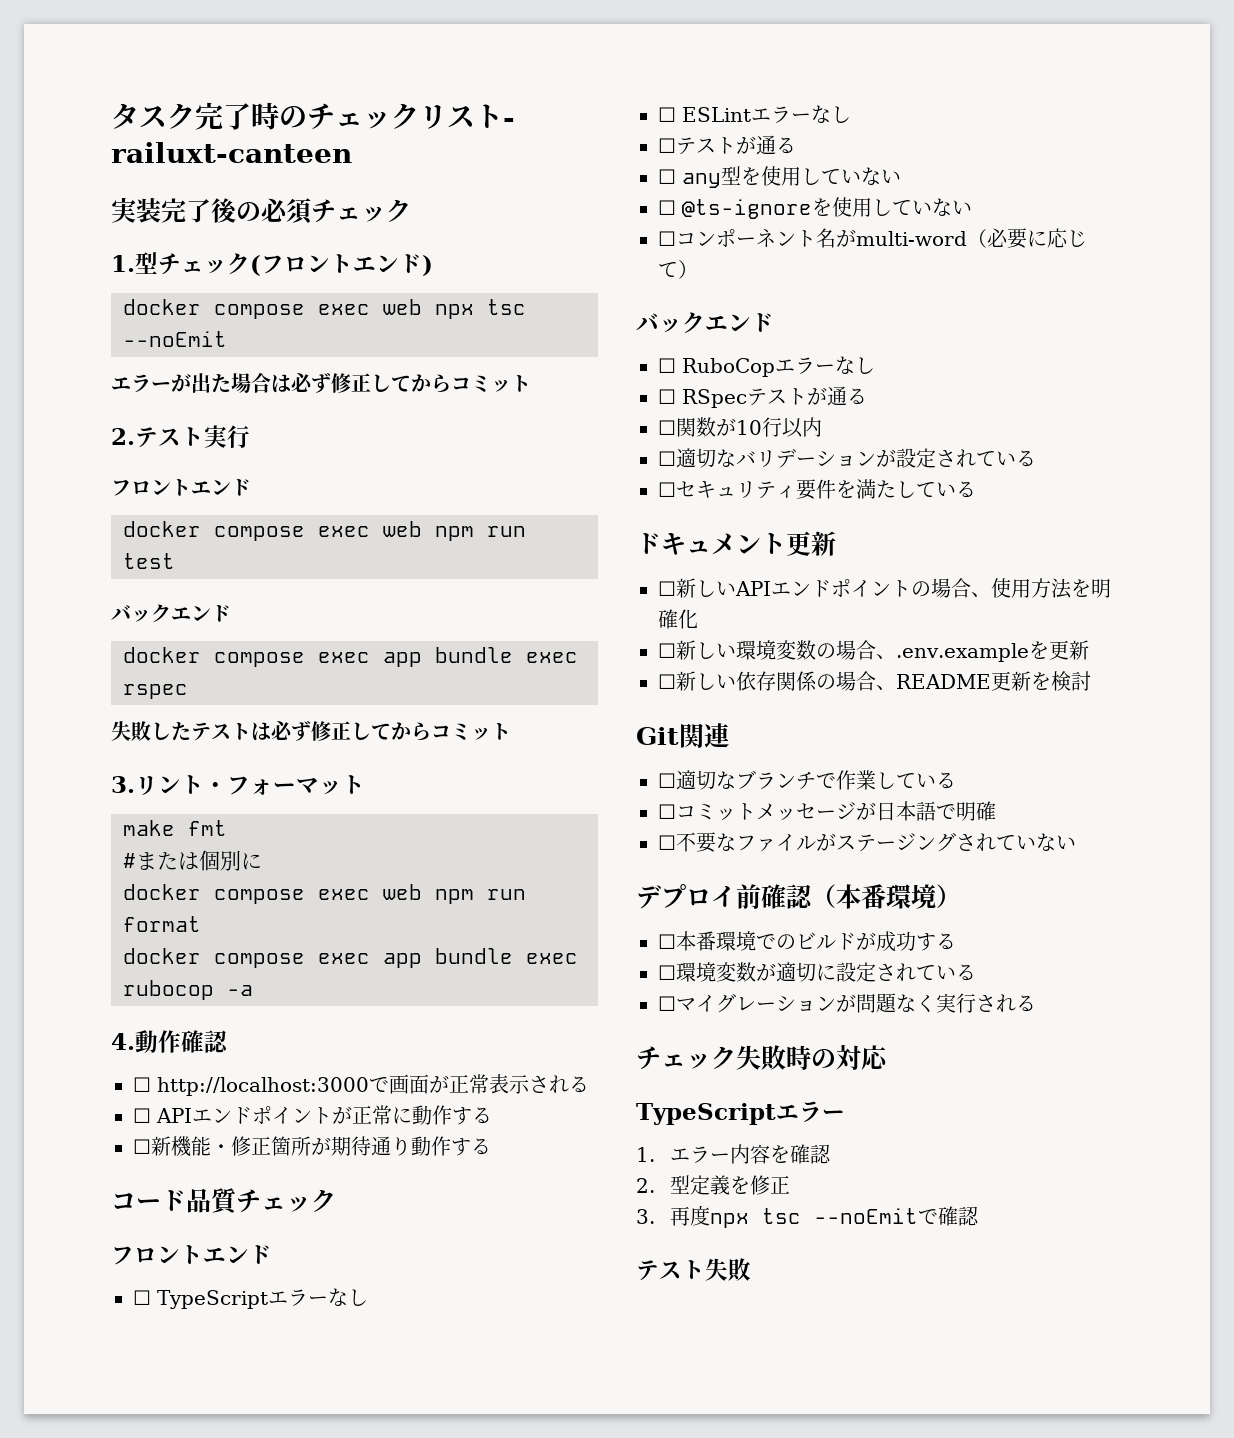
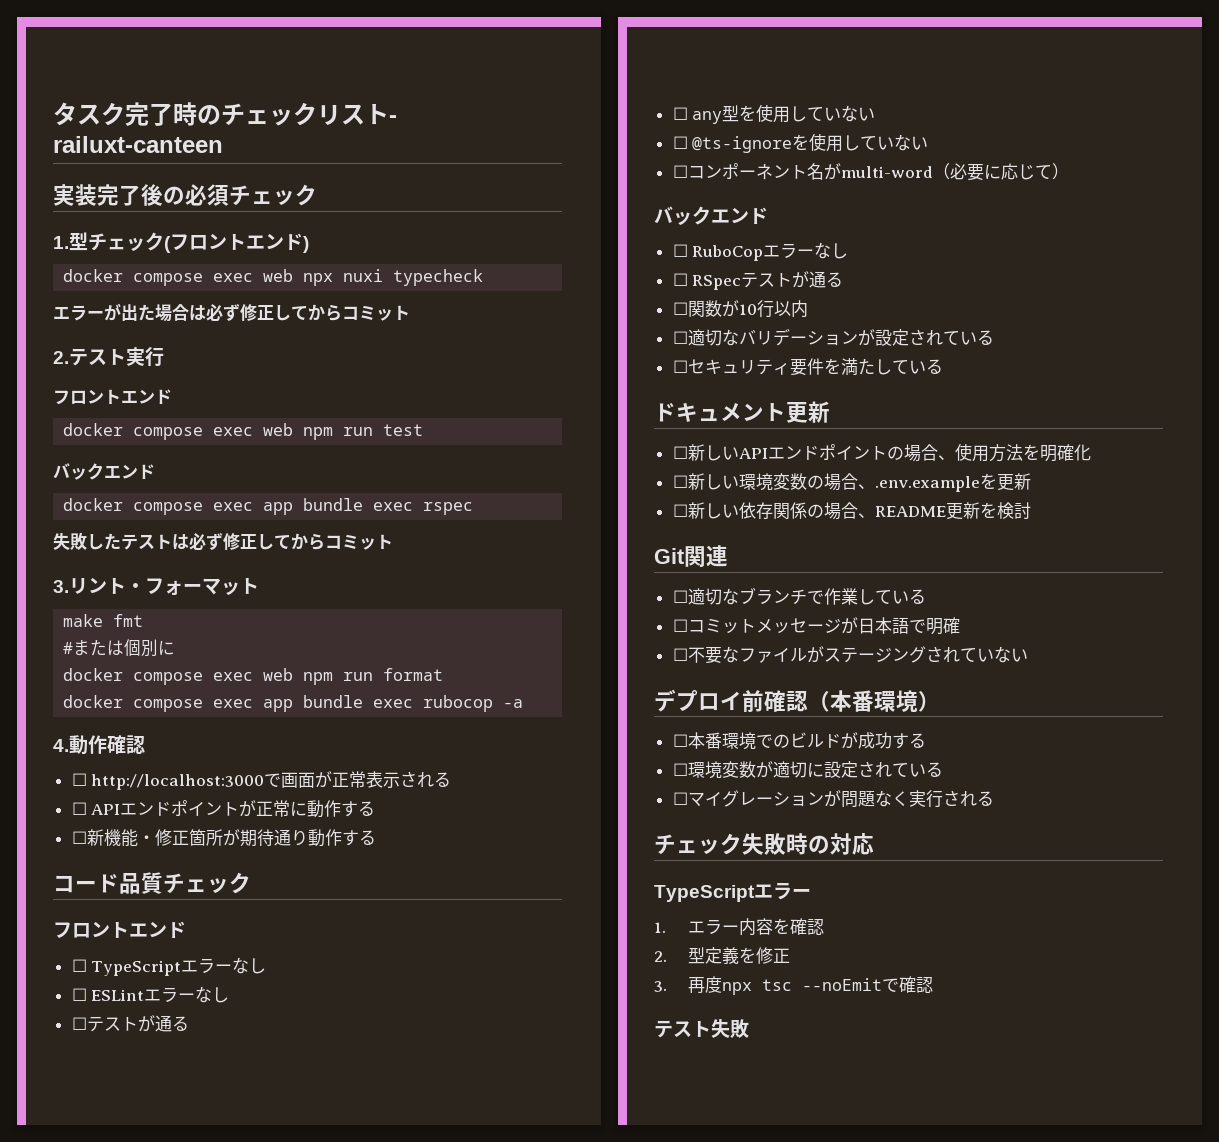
[487,299,526,315] [123,331,227,347] tsc --noEmit -> [343,269,484,286] nuxi typecheck

